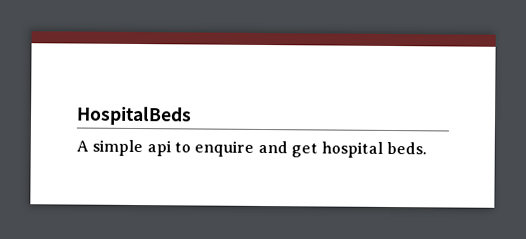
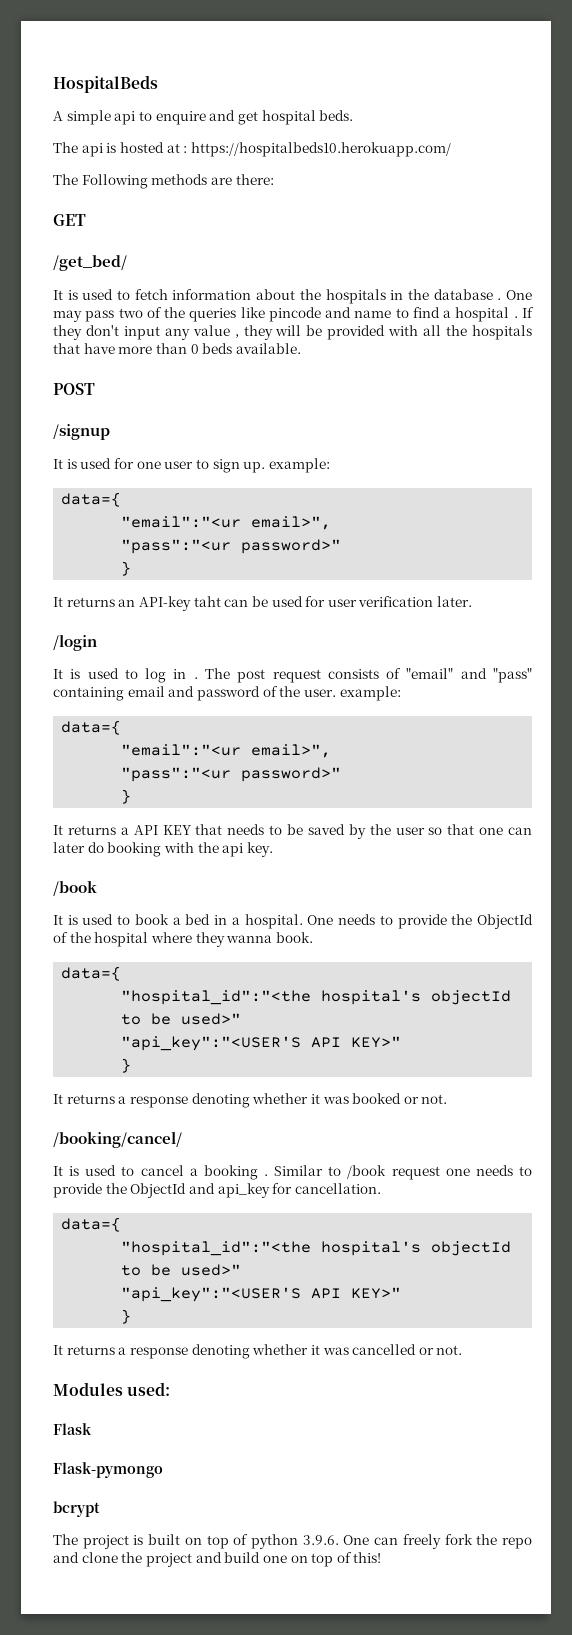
(427, 148) none -> [53,142,451,157] [53,174,274,189] [53,214,86,226] [53,255,127,271] [53,289,532,304] [53,307,534,322] [53,325,532,340] [53,343,301,354] [53,383,95,395] [53,424,110,440] [53,458,330,473] [61,492,122,507] [121,516,332,530] [121,539,342,554] [121,561,132,576] [53,596,473,611] [53,634,97,651] [53,668,532,683] [53,686,401,701] [61,720,122,735] [121,744,332,758] [121,767,342,782] [121,789,132,804] [53,824,532,839] [53,842,273,857] [53,880,97,896] [53,914,533,929] [53,932,313,947] [61,966,122,981] [121,990,512,1005] [121,1013,242,1025] [121,1036,402,1051] [121,1058,132,1073] [53,1093,448,1108] [53,1131,182,1148] [53,1165,533,1180] [53,1183,381,1198] [61,1217,122,1232] [121,1241,512,1256] [121,1264,242,1276] [121,1287,402,1302] [121,1309,132,1324] [53,1344,463,1359] [53,1382,171,1396] [53,1423,92,1435] [53,1462,163,1478] [53,1501,100,1517] [53,1534,532,1549] [53,1552,382,1567] // The api is hosted at : https://hospitalbeds10.herokuapp.com/ // The Following methods are there: // GET // /get_bed/ // It is used to fetch information about the hospitals in the database . One may pass two of the queries like pincode and name to find a hospital . If they don't input any value , they will be provided with all the hospitals that have more than 0 beds available. // POST // /signup // It is used for one user to sign up. example: // data={ // "email":"<ur email>", // "pass":"<ur password>" // } // It returns an API-key taht can be used for user verification later. // /login // It is used to log in . The post request consists of "email" and "pass" containing email and password of the user. example: // data={ // "email":"<ur email>", // "pass":"<ur password>" // } // It returns a API KEY that needs to be saved by the user so that one can later do booking with the api key. // /book // It is used to book a bed in a hospital. One needs to provide the ObjectId of the hospital where they wanna book. // data={ // "hospital_id":"<the hospital's objectId to be used>" // "api_key":"<USER'S API KEY>" // } // It returns a response denoting whether it was booked or not. // /booking/cancel/ // It is used to cancel a booking . Similar to /book request one needs to provide the ObjectId and api_key for cancellation. // data={ // "hospital_id":"<the hospital's objectId to be used>" // "api_key":"<USER'S API KEY>" // } // It returns a response denoting whether it was cancelled or not. // Modules used: // Flask // Flask-pymongo // bcrypt // The project is built on top of python 3.9.6. One can freely fork the repo and clone the project and build one on top of this!

